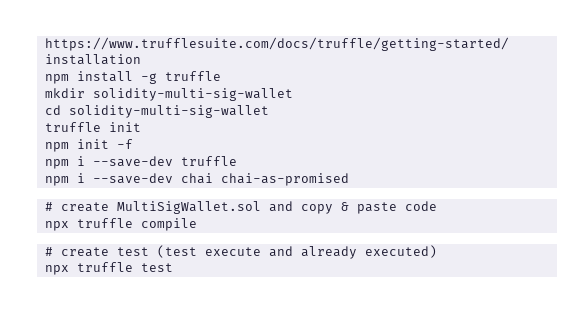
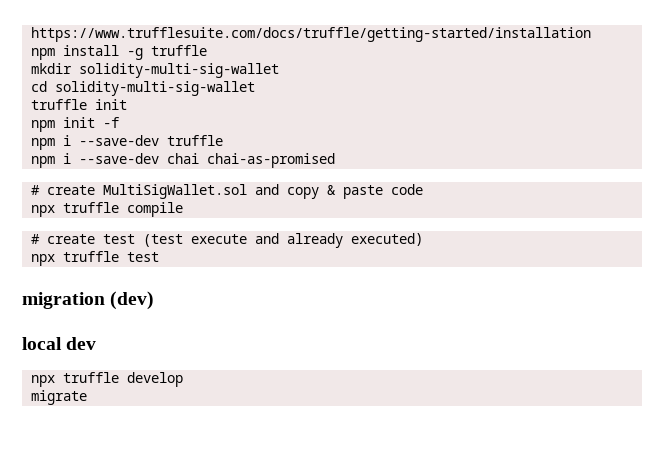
(173, 267) none -> [22,291,155,310] [22,337,97,350] [30,372,183,387] [30,390,87,405] // migration (dev) // local dev // npx truffle develop // migrate

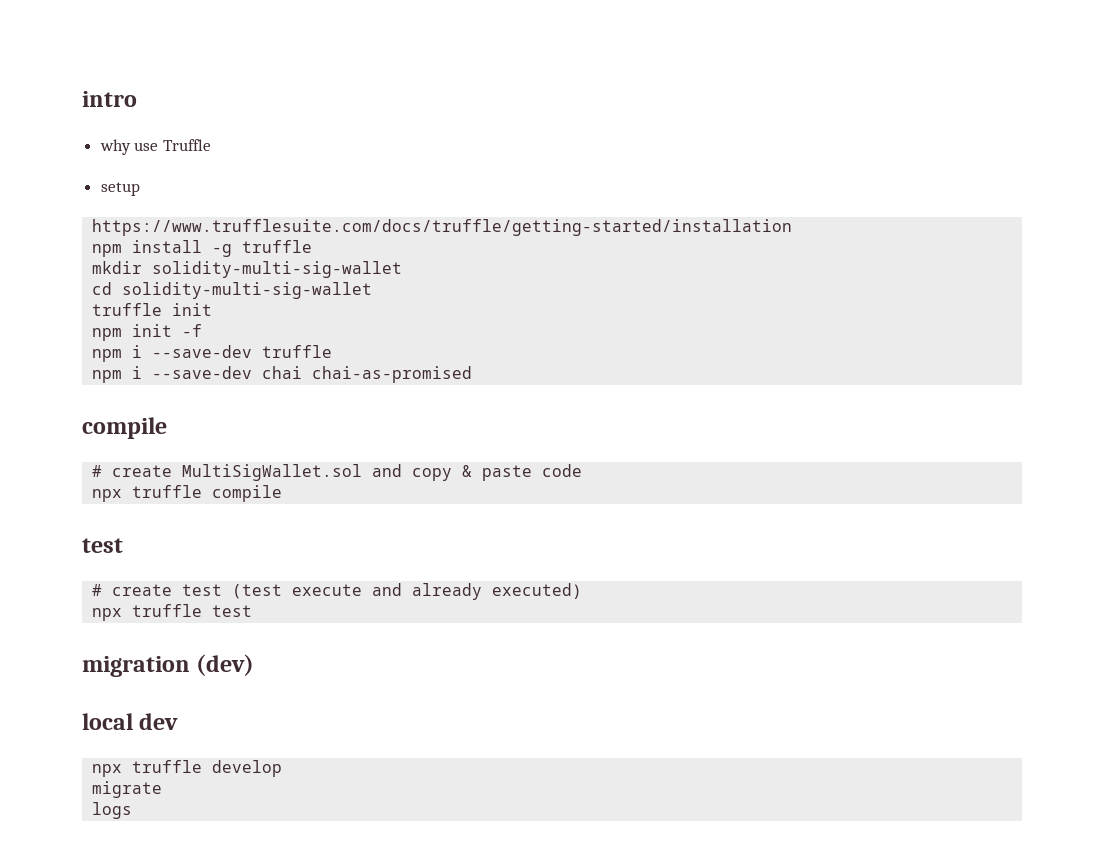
(30, 34) none -> [82,91,137,107] [99,139,211,155] [100,182,140,196] intro // why use Truffle // setup //
(335, 160) none -> [82,417,167,439] // compile
(183, 209) none -> [82,538,123,553] // test
(87, 397) none -> [92,802,133,819] // logs

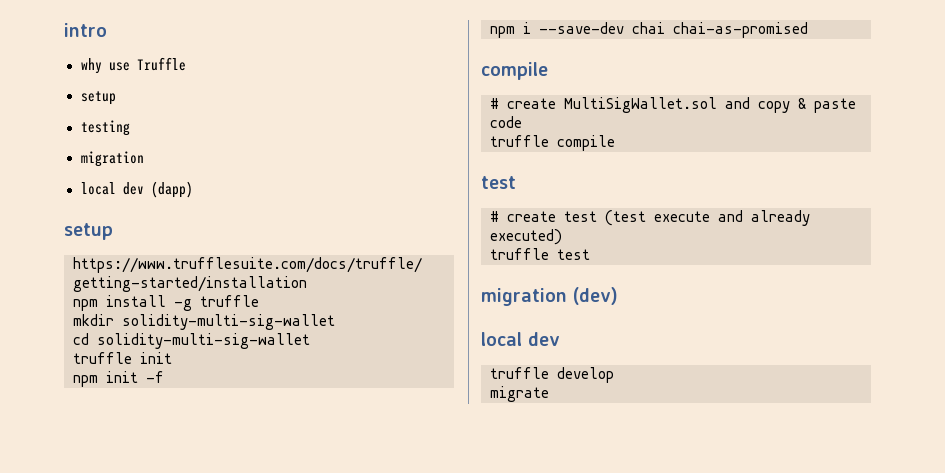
(140, 189) none -> [80,120,130,136] [80,151,144,167] [80,181,193,198] [64,223,113,240] // testing // migration // local dev (dapp) // setup
[92,345,333,362] // npm i --save-dev truffle -> (164, 377) none
[92,489,123,502] npx -> (522, 122) none
[92,608,123,621] npx -> (562, 237) none
[92,764,123,777] npx -> (560, 339) none
[92,802,133,819] // logs -> (549, 394) none

